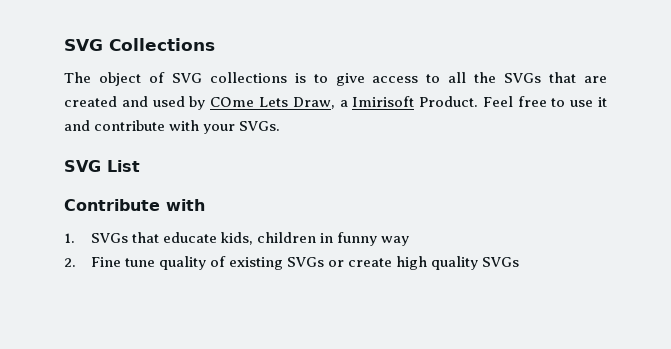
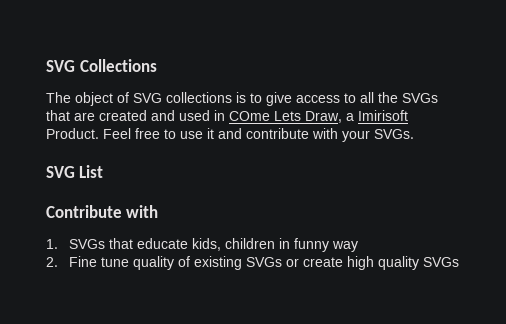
[189,96,206,110] by -> [214,110,225,121] in

